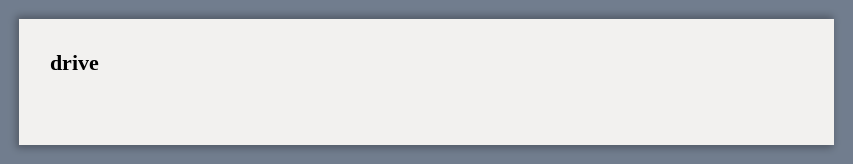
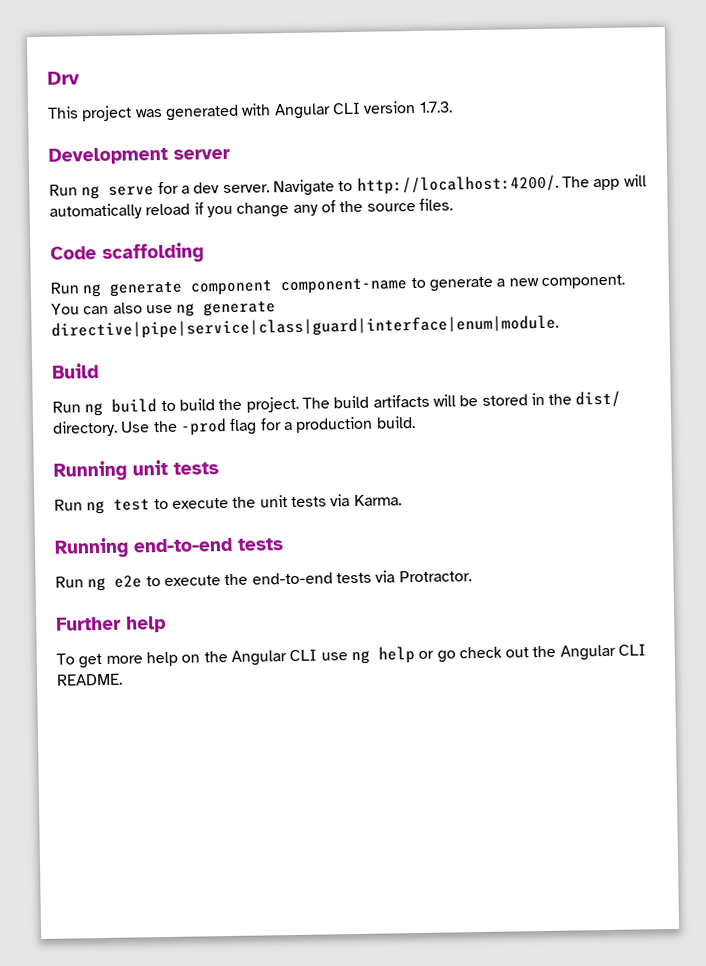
[50,55,99,70] drive -> [47,71,80,85] [47,100,453,122] [48,146,230,165] [49,174,647,200] [49,198,453,220] [50,242,204,264] [50,274,625,298] [51,300,277,317] [51,314,559,340] [52,363,99,379] [52,390,622,417] [52,416,416,437] [53,459,219,482] [54,494,402,515] [54,537,284,559] [55,570,472,592] [56,616,166,633] [56,644,647,669] [57,673,123,686] Drv // This project was generated with Angular CLI version 1.7.3. // Development server // Run ng serve for a dev server. Navigate to http://localhost:4200/. The app will automatically reload if you change any of the source files. // Code scaffolding // Run ng generate component component-name to generate a new component. You can also use ng generate directive|pipe|service|class|guard|interface|enum|module. // Build // Run ng build to build the project. The build artifacts will be stored in the dist/ directory. Use the -prod flag for a production build. // Running unit tests // Run ng test to execute the unit tests via Karma. // Running end-to-end tests // Run ng e2e to execute the end-to-end tests via Protractor. // Further help // To get more help on the Angular CLI use ng help or go check out the Angular CLI README.

